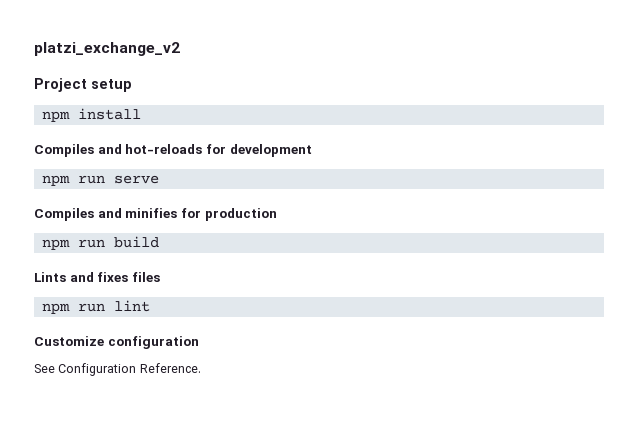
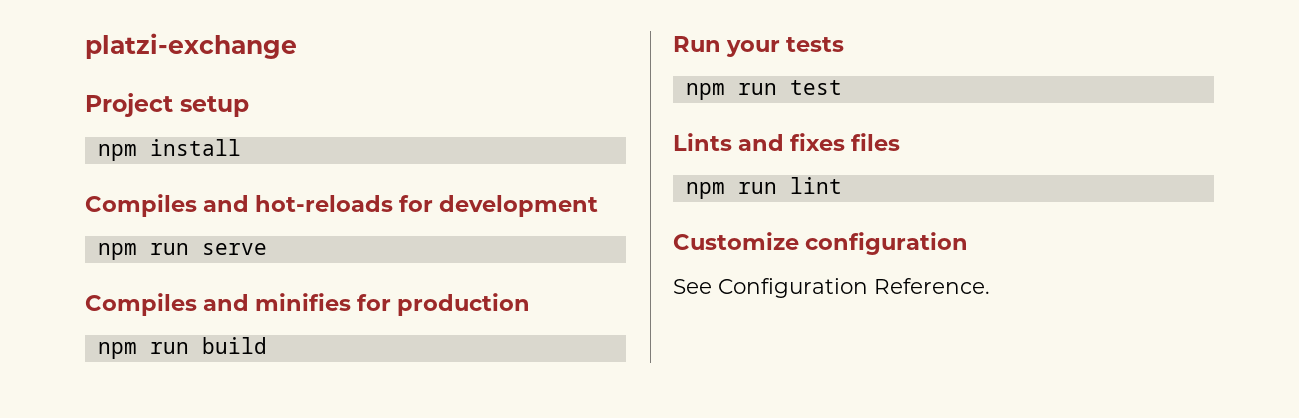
[34,42,180,56] platzi_exchange_v2 -> [85,33,297,59] platzi-exchange
(159, 242) none -> [673,36,845,57] [685,80,842,100] // Run your tests // npm run test

